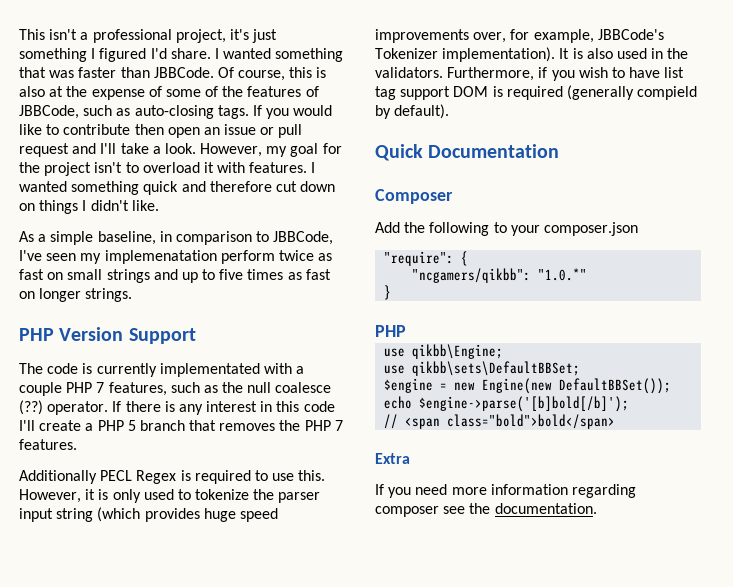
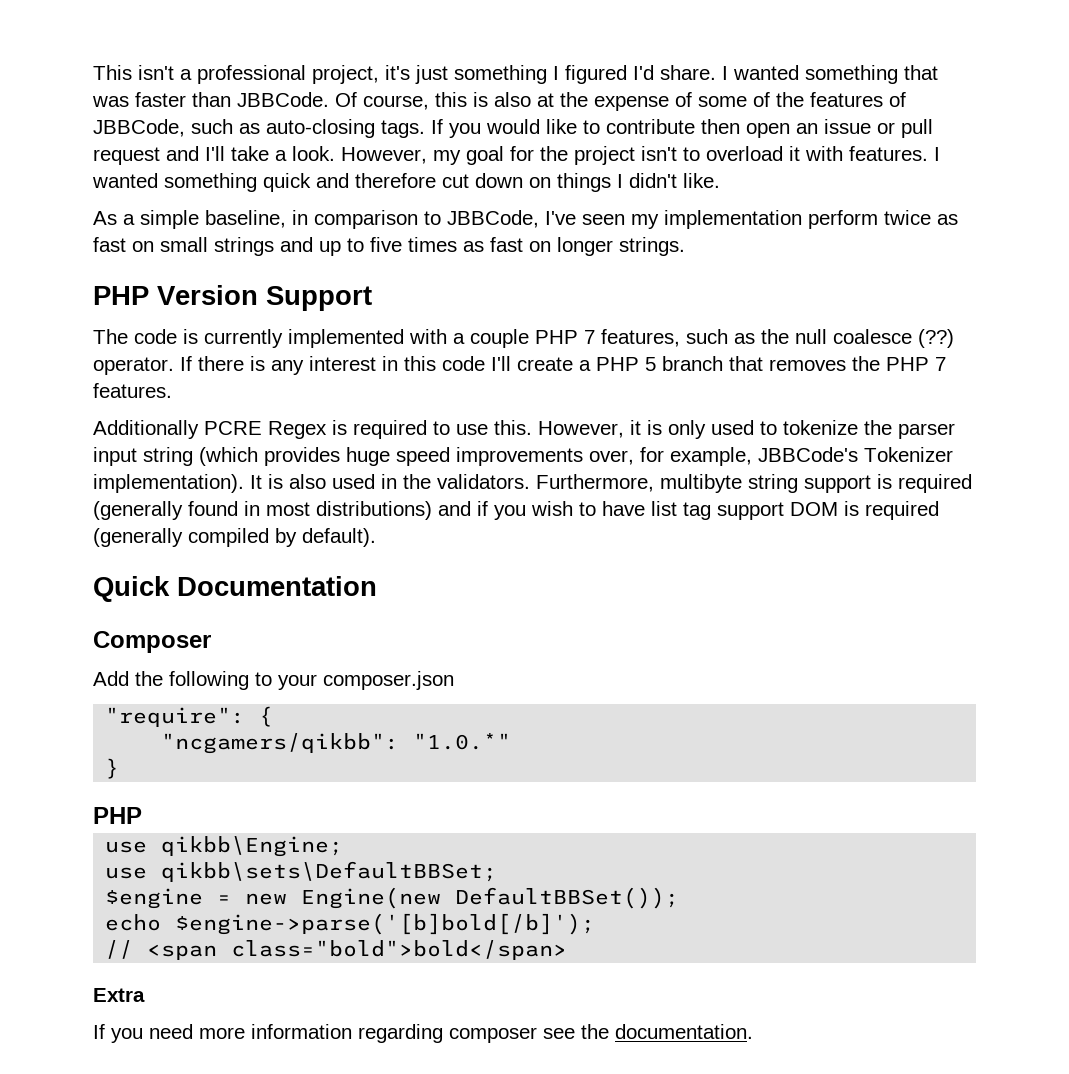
[104,250,217,264] implemenatation -> [664,210,802,229] implementation
[159,363,260,377] implementated -> [288,329,404,348] implemented
[100,470,133,481] PECL -> [204,421,262,435] PCRE
(535, 74) none -> [660,474,972,493] [93,501,471,520] multibyte string support is required (generally found in most distributions) and
[637,86,698,100] compield -> [188,528,269,547] compiled

